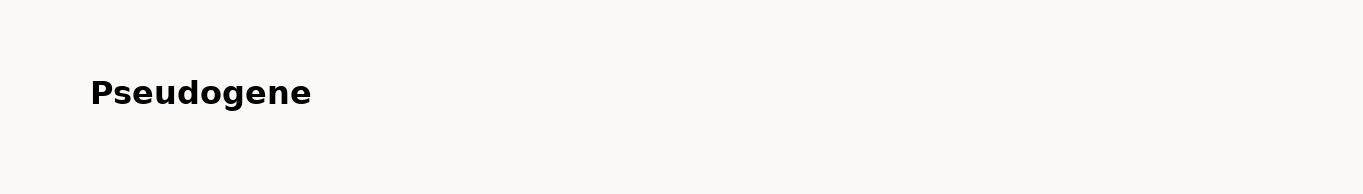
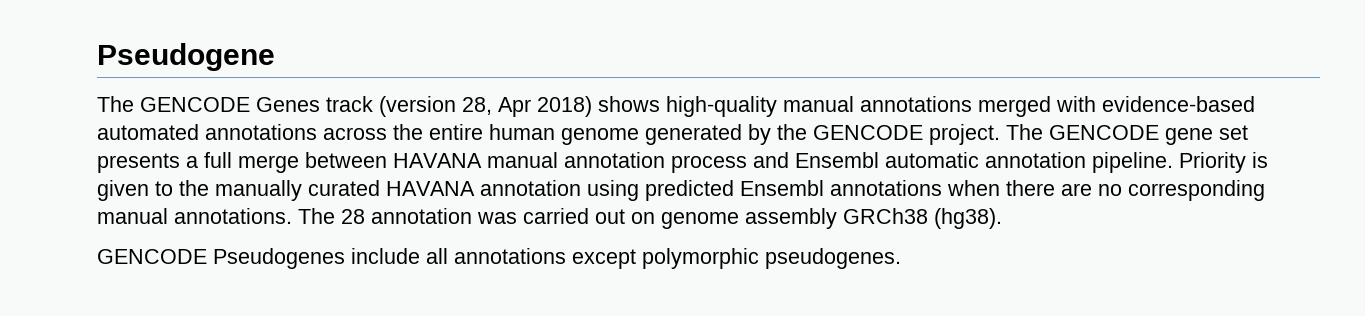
(312, 95) none -> [97,96,1255,117] [97,124,1248,145] [97,152,1268,173] [97,180,1265,201] [97,208,1002,229] [97,248,901,269] // The GENCODE Genes track (version 28, Apr 2018) shows high-quality manual annotations merged with evidence-based automated annotations across the entire human genome generated by the GENCODE project. The GENCODE gene set presents a full merge between HAVANA manual annotation process and Ensembl automatic annotation pipeline. Priority is given to the manually curated HAVANA annotation using predicted Ensembl annotations when there are no corresponding manual annotations. The 28 annotation was carried out on genome assembly GRCh38 (hg38). // GENCODE Pseudogenes include all annotations except polymorphic pseudogenes.

